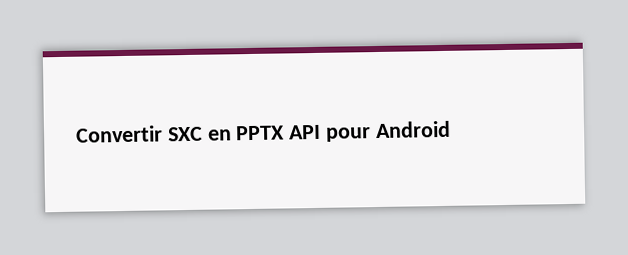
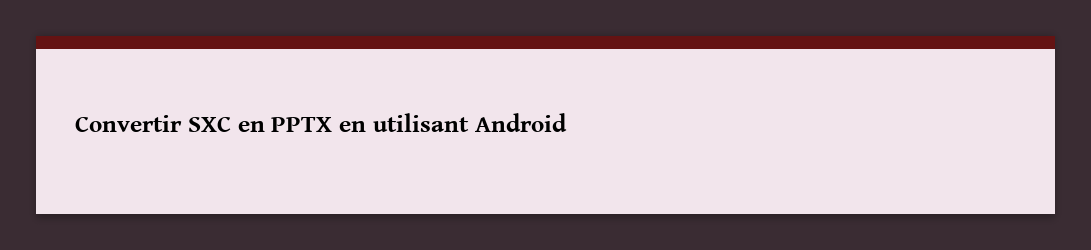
[288,124,372,142] API pour -> [339,113,469,132] en utilisant

